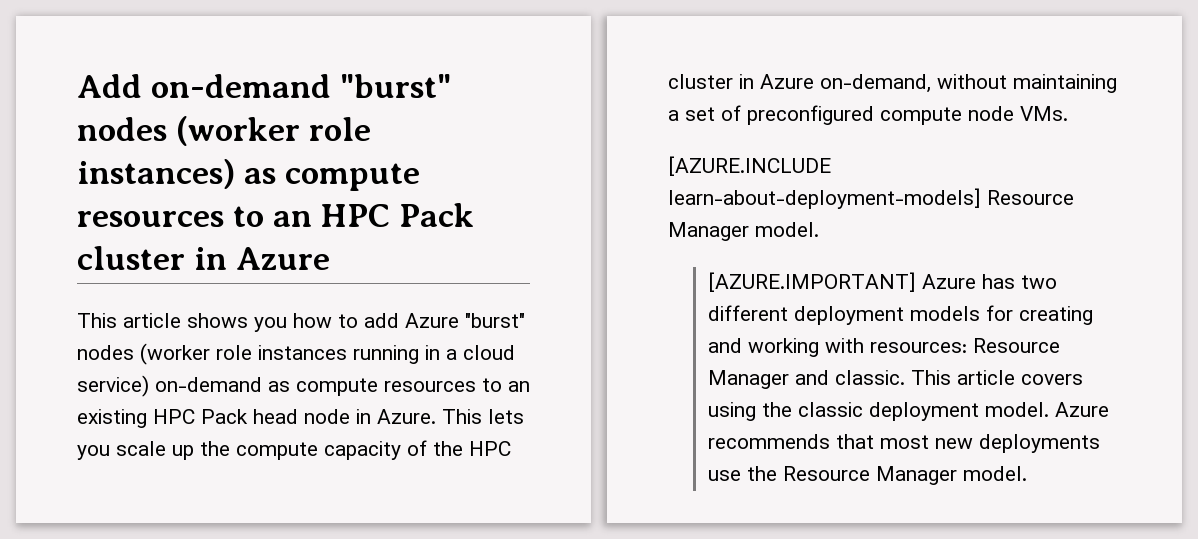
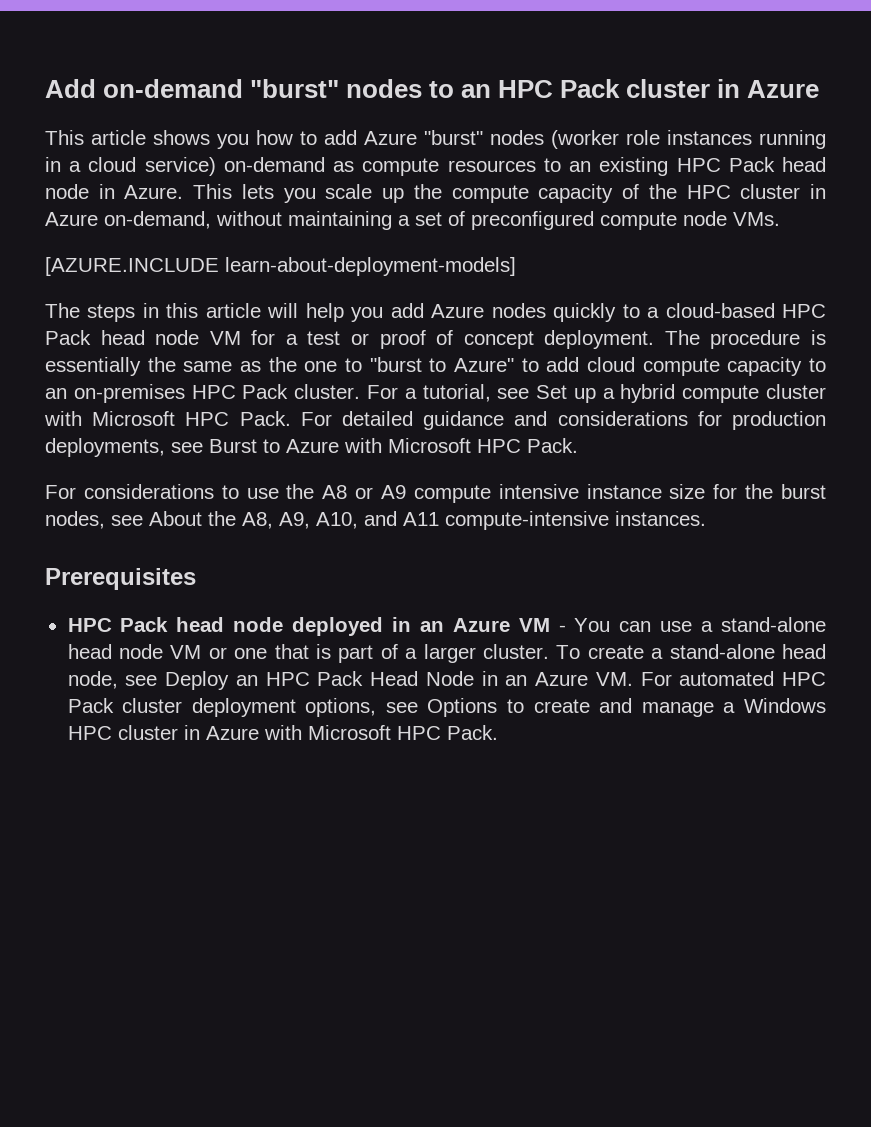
[176,116,372,146] [77,159,421,191] [77,211,224,227] (worker role instances) as compute resources -> (423, 88) none
[987,190,1074,205] [668,222,819,241] [707,272,1057,292] [707,305,1093,325] [707,338,1060,357] [707,370,1083,389] [707,402,1109,421] [707,434,1100,453] [707,466,1027,485] Resource Manager model. // [AZURE.IMPORTANT] Azure has two different deployment models for creating and working with resources: Resource Manager and classic. This article covers using the classic deployment model. Azure recommends that most new deployments use the Resource Manager model. -> [45,303,826,322] [45,330,826,349] [45,357,826,376] [45,384,827,403] [44,411,826,430] [45,438,578,457] [45,484,826,503] [45,511,706,530] [45,568,196,590] [67,617,827,636] [67,644,826,663] [67,671,827,690] [67,698,826,717] [67,725,498,740] // The steps in this article will help you add Azure nodes quickly to a cloud-based HPC Pack head node VM for a test or proof of concept deployment. The procedure is essentially the same as the one to "burst to Azure" to add cloud compute capacity to an on-premises HPC Pack cluster. For a tutorial, see Set up a hybrid compute cluster with Microsoft HPC Pack. For detailed guidance and considerations for production deployments, see Burst to Azure with Microsoft HPC Pack. // For considerations to use the A8 or A9 compute intensive instance size for the burst nodes, see About the A8, A9, A10, and A11 compute-intensive instances. // Prerequisites // HPC Pack head node deployed in an Azure VM - You can use a stand-alone head node VM or one that is part of a larger cluster. To create a stand-alone head node, see Deploy an HPC Pack Head Node in an Azure VM. For automated HPC Pack cluster deployment options, see Options to create and manage a Windows HPC cluster in Azure with Microsoft HPC Pack.

